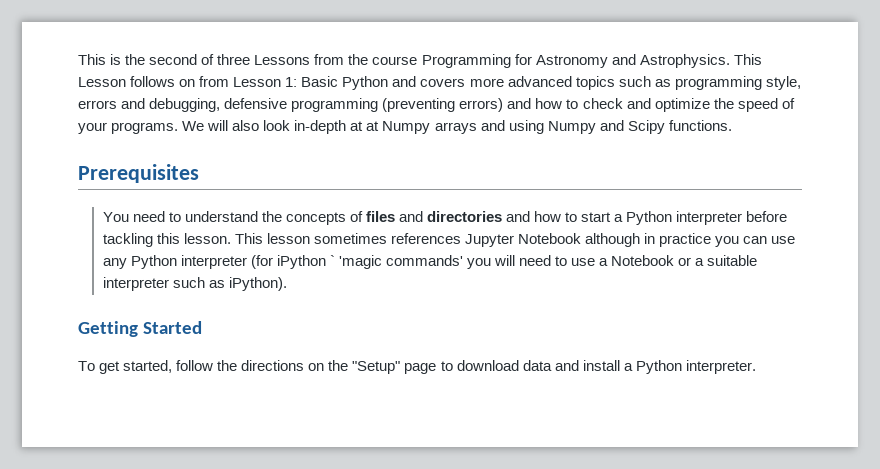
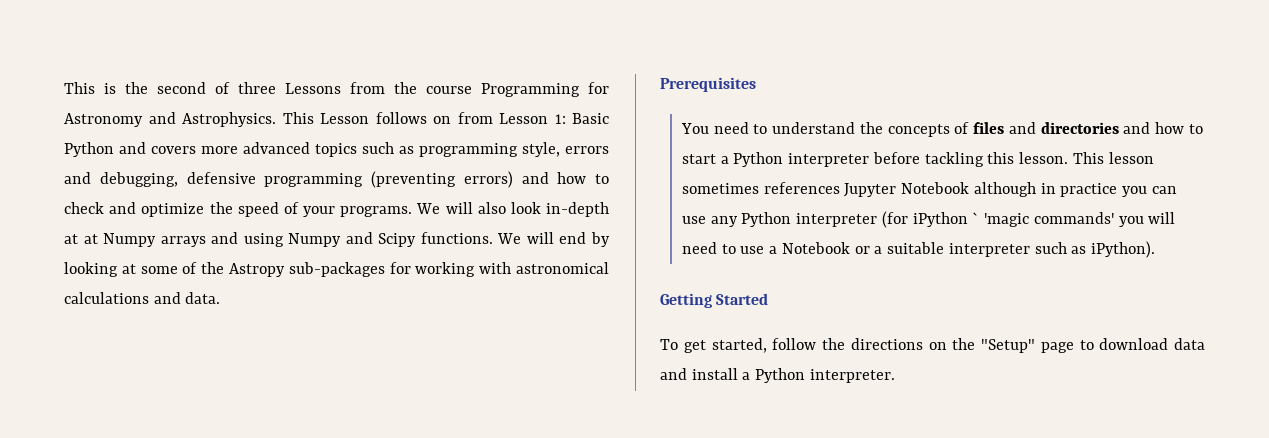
(732, 125) none -> [497,232,611,247] [64,262,609,277] [64,292,221,304] We will end by looking at some of the Astropy sub-packages for working with astronomical calculations and data.

